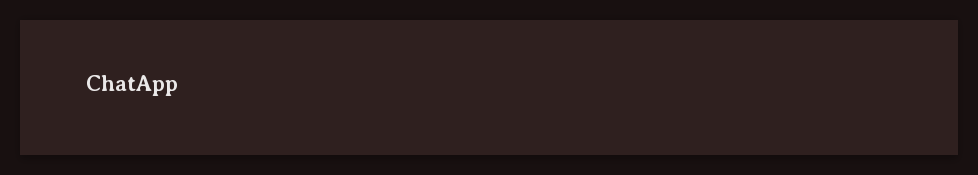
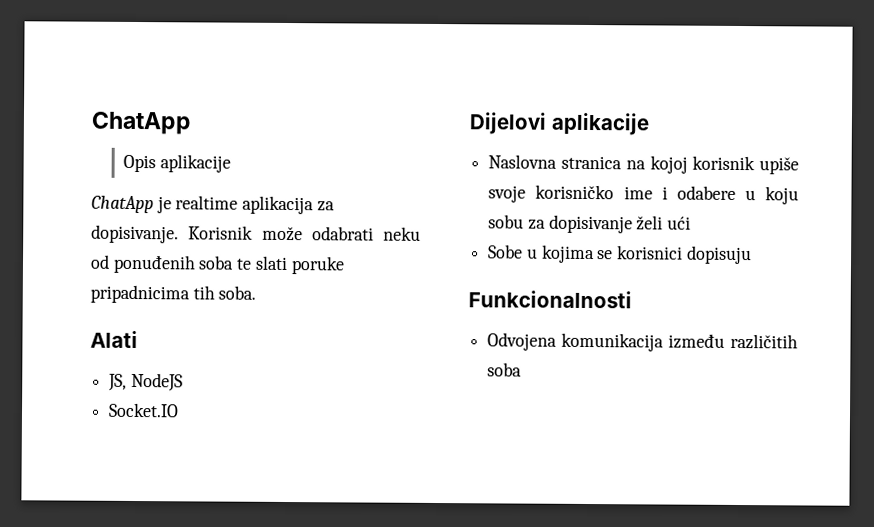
[86,75,178,96] ChatApp -> [91,111,191,135] [123,154,231,173] [91,195,335,215] [91,224,421,244] [90,254,345,275] [90,284,257,304] [90,330,138,349] [108,372,183,392] [108,402,180,418] [469,112,650,136] [488,154,799,175] [488,184,799,205] [488,214,692,234] [488,244,752,265] [468,290,632,309] [487,332,798,352] [487,362,523,377] ChatApp // Opis aplikacije // ChatApp je realtime aplikacija za dopisivanje. Korisnik može odabrati neku od ponuđenih soba te slati poruke pripadnicima tih soba. // Alati // JS, NodeJS // Socket.IO // Dijelovi aplikacije // Naslovna stranica na kojoj korisnik upiše svoje korisničko ime i odabere u koju sobu za dopisivanje želi ući // Sobe u kojima se korisnici dopisuju // Funkcionalnosti // Odvojena komunikacija između različitih soba

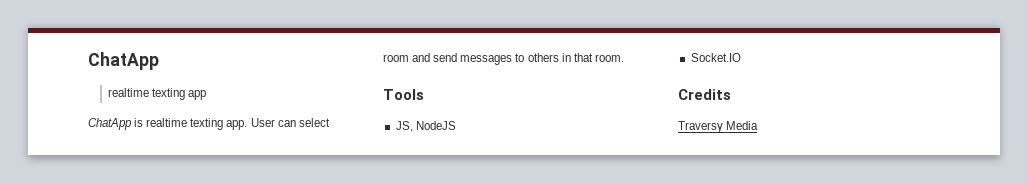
[123,154,231,173] [91,195,335,215] [91,224,421,244] [90,254,345,275] [90,284,257,304] [90,330,138,349] [108,372,183,392] [108,402,180,418] [469,112,650,136] [488,154,799,175] [488,184,799,205] [488,214,692,234] [488,244,752,265] [468,290,632,309] [487,332,798,352] [487,362,523,377] Opis aplikacije // ChatApp je realtime aplikacija za dopisivanje. Korisnik može odabrati neku od ponuđenih soba te slati poruke pripadnicima tih soba. // Alati // JS, NodeJS // Socket.IO // Dijelovi aplikacije // Naslovna stranica na kojoj korisnik upiše svoje korisničko ime i odabere u koju sobu za dopisivanje želi ući // Sobe u kojima se korisnici dopisuju // Funkcionalnosti // Odvojena komunikacija između različitih soba -> [108,88,207,100] [88,118,330,130] [383,53,624,65] [383,89,424,100] [395,121,456,132] [690,53,741,62] [678,89,731,100] [678,121,759,133] realtime texting app // ChatApp is realtime texting app. User can select room and send messages to others in that room. // Tools // JS, NodeJS // Socket.IO // Credits // Traversy Media

